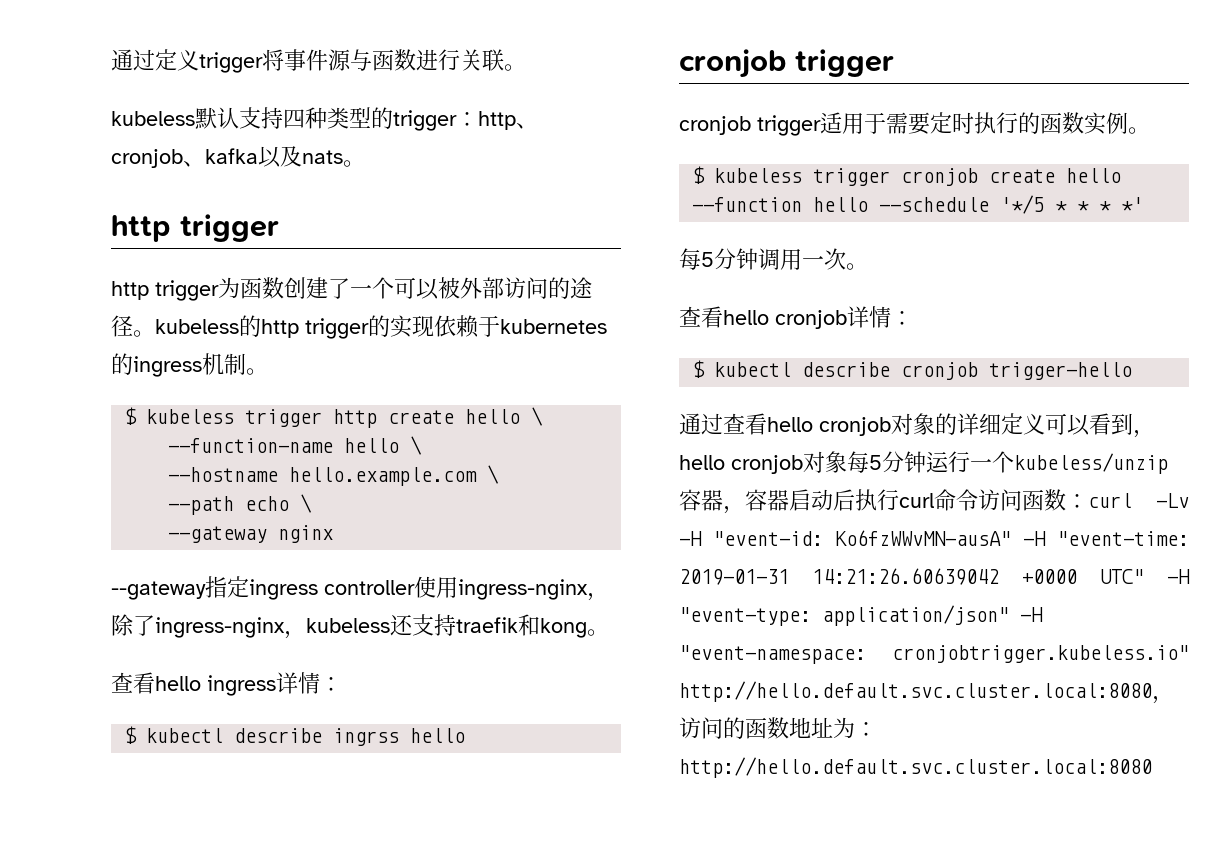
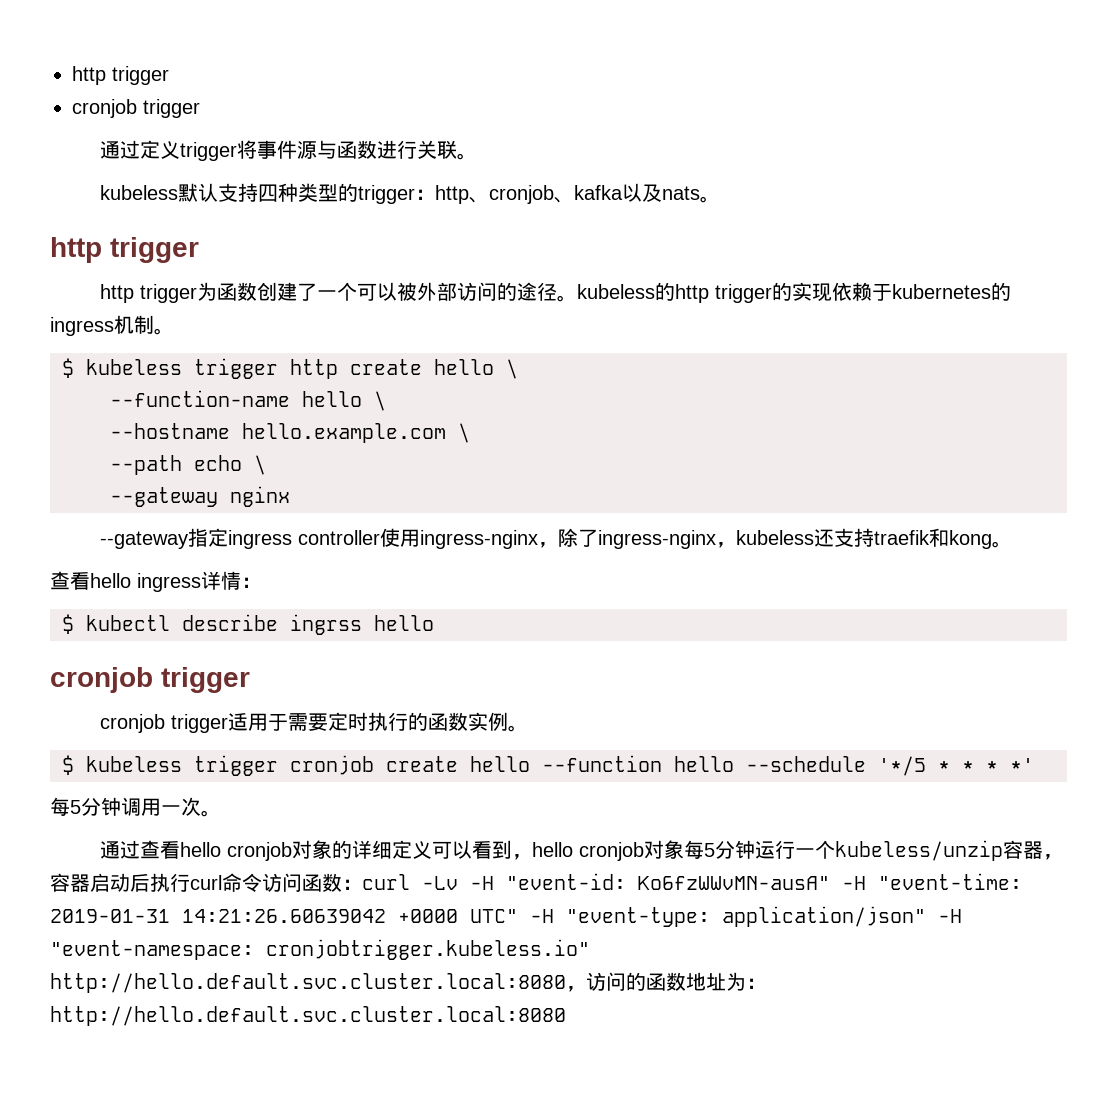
(111, 60) none -> [72,66,169,85] [72,99,200,118] http trigger // cronjob trigger //
[679,306,913,329] [692,360,1133,380] // 查看hello cronjob详情： // $ kubectl describe cronjob trigger-hello -> (221, 813) none

